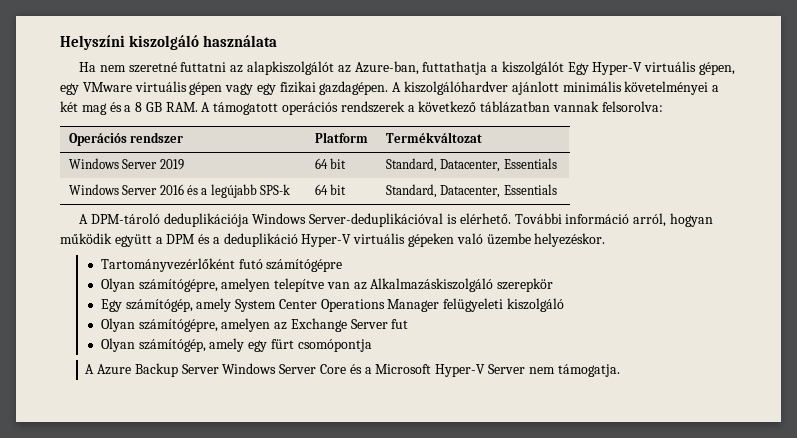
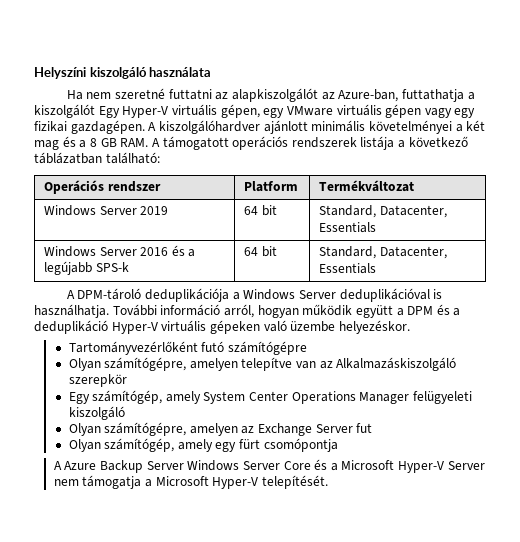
(405, 107) none -> [360,136,395,150] listája
[552,101,663,112] vannak felsorolva: -> [105,152,160,164] található:
[252,213,511,227] Windows Server-deduplikációval is elérhető. -> [232,288,443,302] [34,304,109,318] a Windows Server deduplikációval is használhatja.
[557,364,620,377] támogatja. -> [82,475,328,489] támogatja a Microsoft Hyper-V telepítését.

